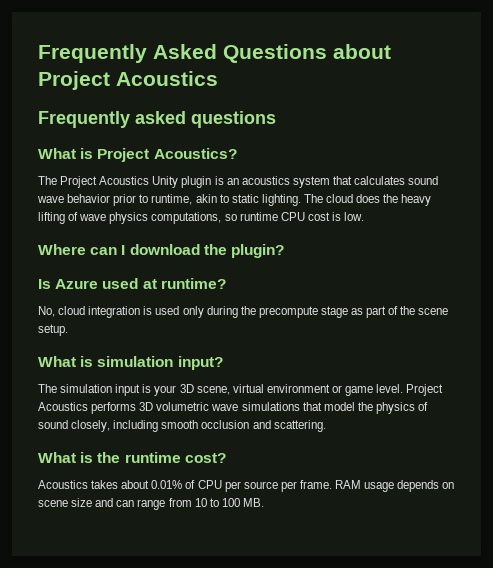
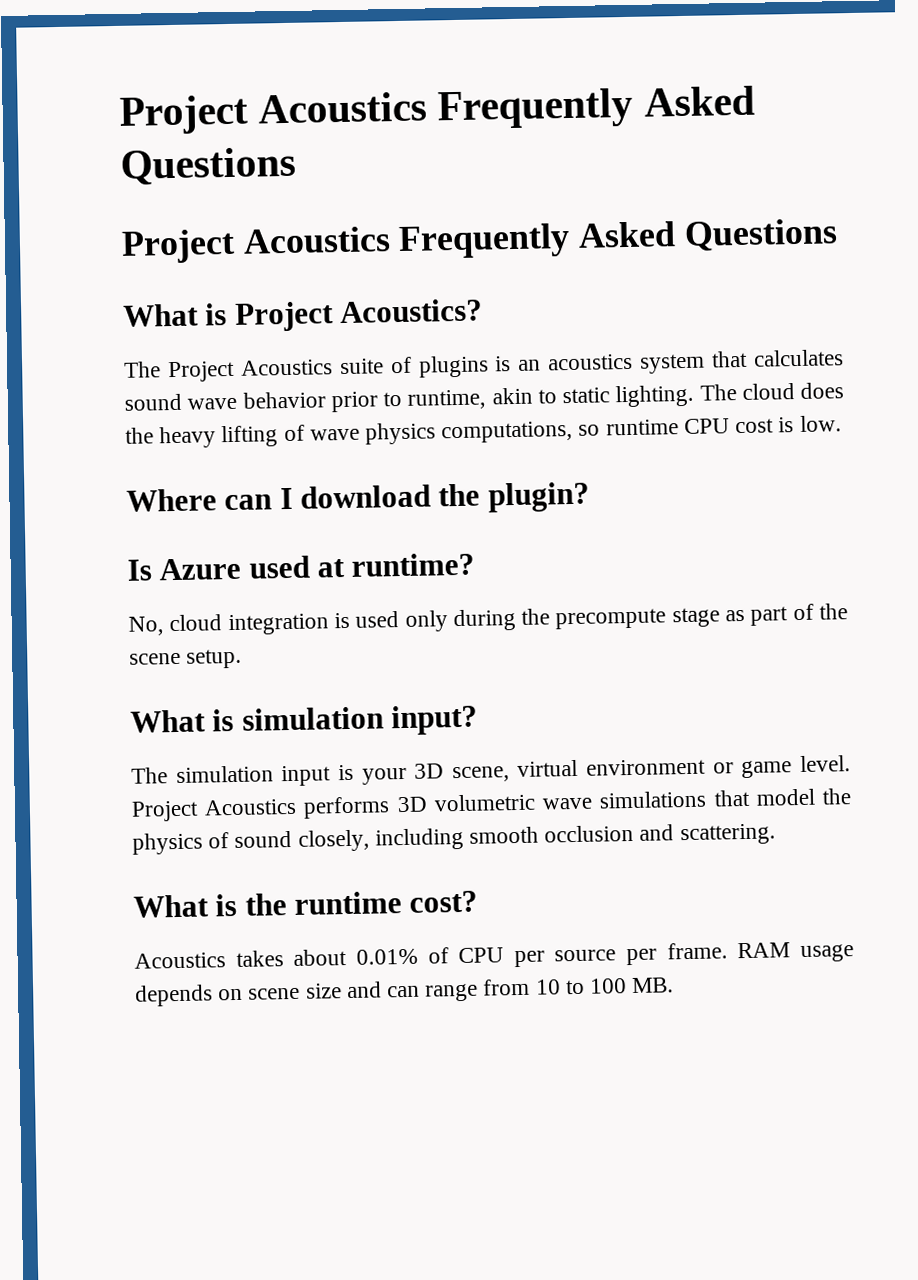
[38,44,391,63] [38,71,218,90] [38,111,276,128] Frequently Asked Questions about Project Acoustics // Frequently asked questions -> [119,85,755,135] [120,146,296,186] [121,218,838,264] Project Acoustics Frequently Asked Questions // Project Acoustics Frequently Asked Questions
[152,176,212,188] Unity plugin -> [339,355,489,378] suite of plugins

